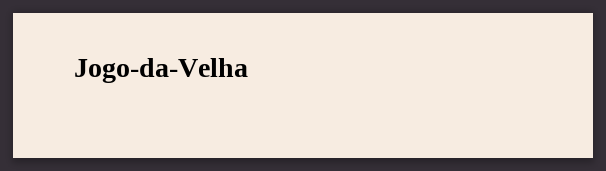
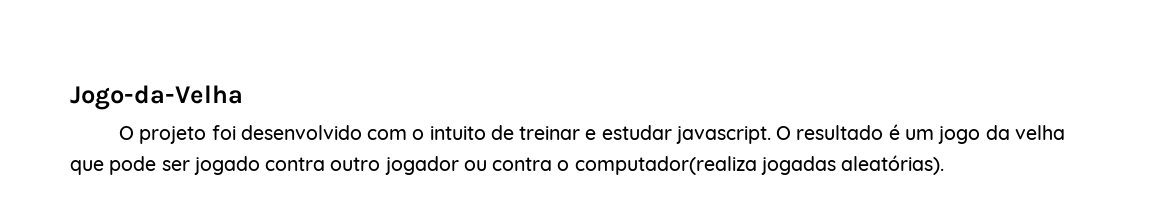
(248, 70) none -> [119,124,1065,144] [70,155,945,175] // O projeto foi desenvolvido com o intuito de treinar e estudar javascript. O resultado é um jogo da velha que pode ser jogado contra outro jogador ou contra o computador(realiza jogadas aleatórias).

